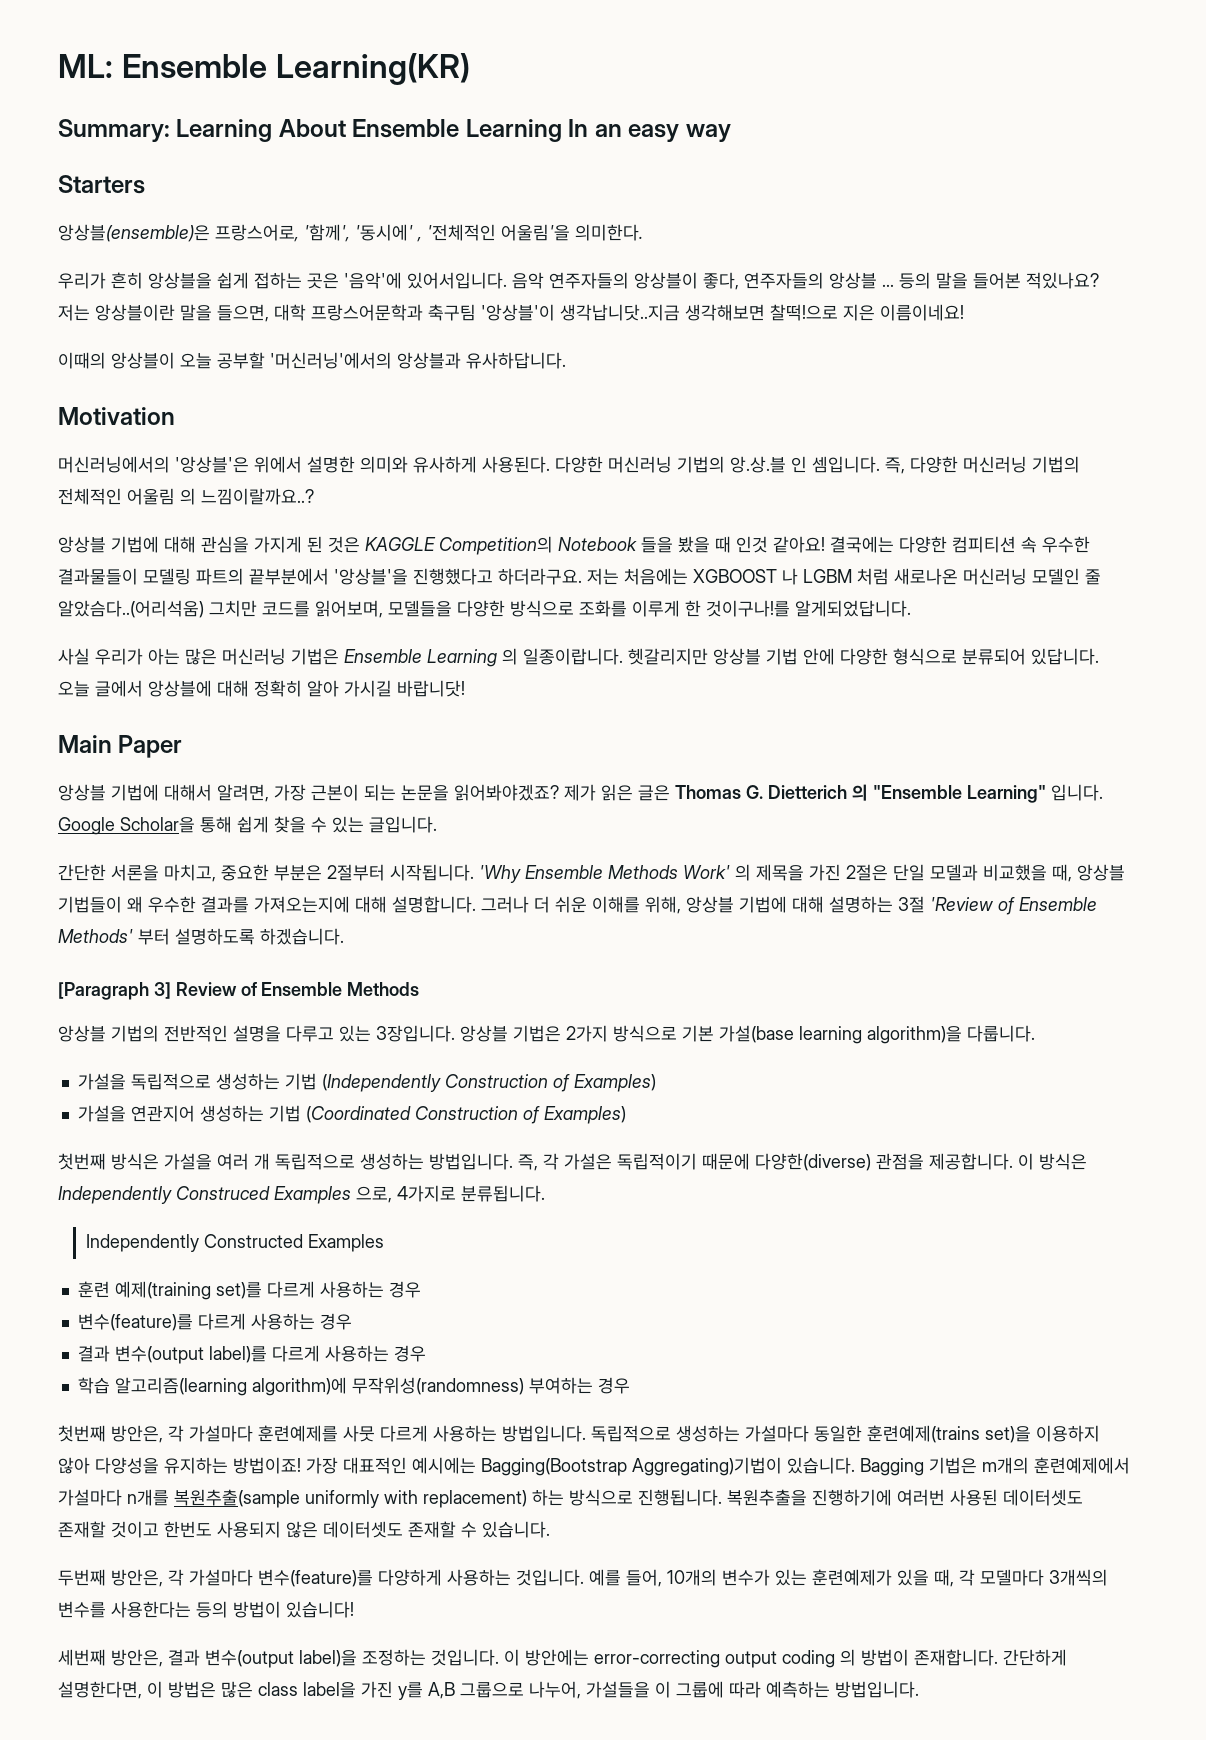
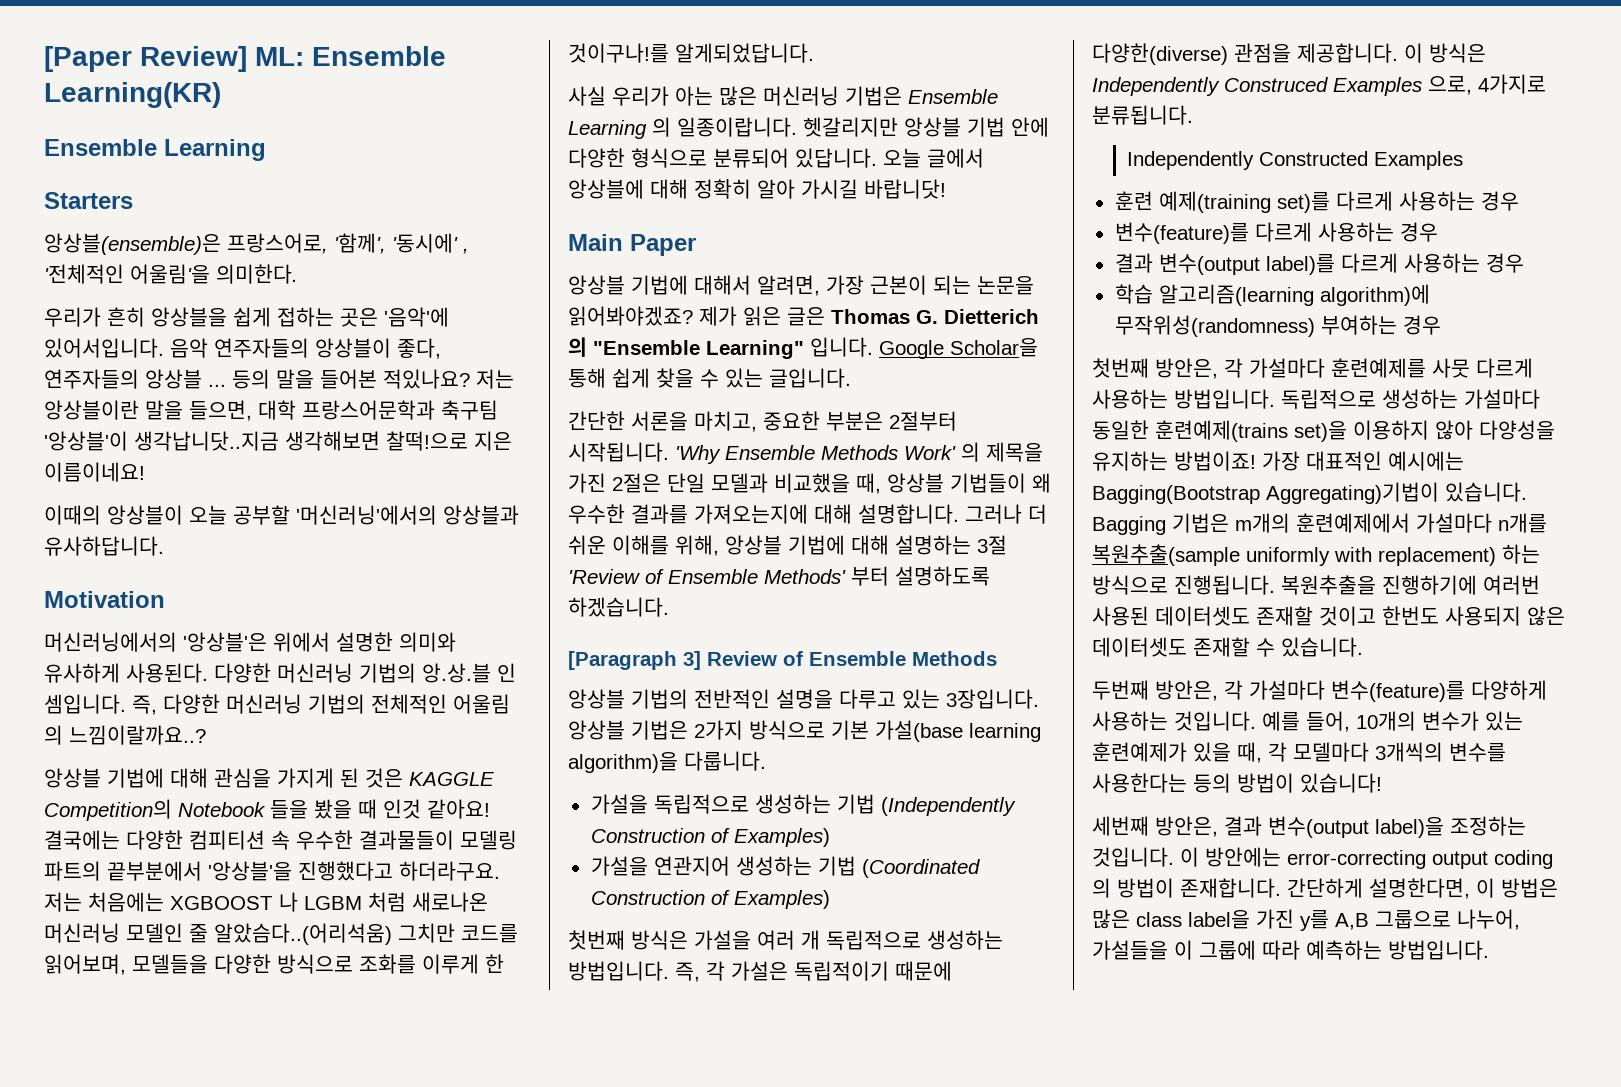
(58, 66) none -> [44,46,247,72] [Paper Review]
[58,119,731,142] Summary: Learning About Ensemble Learning In an easy way -> [44,139,266,161] Ensemble Learning

